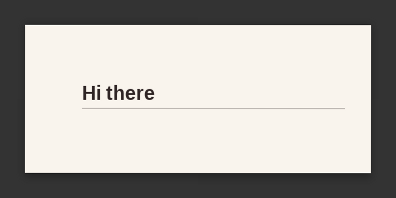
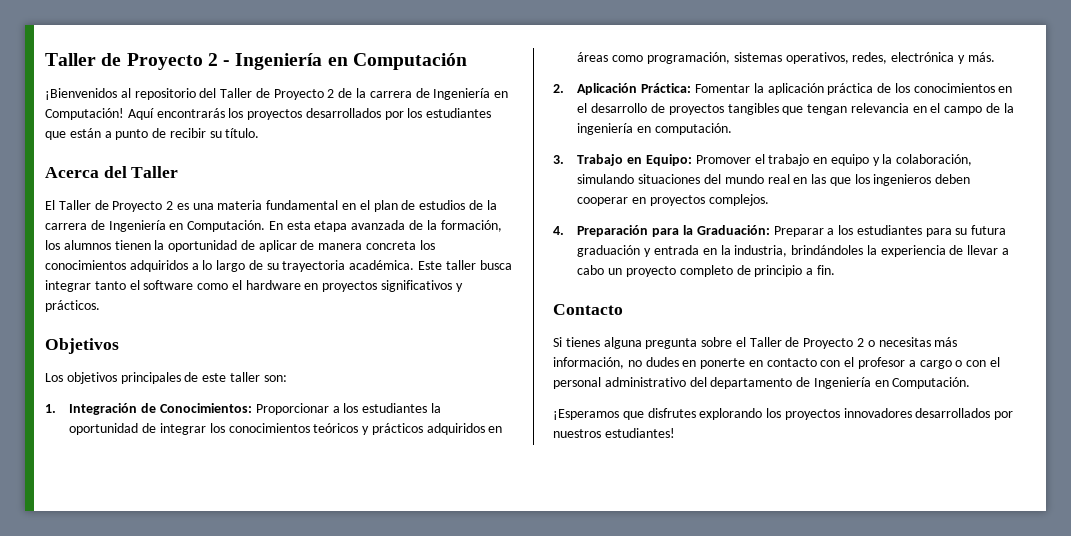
[81,84,157,100] Hi there -> [45,53,467,70] [45,88,509,100] [45,108,492,120] [45,128,260,140] [45,166,179,178] [45,200,497,212] [45,220,502,232] [45,240,435,252] [45,260,512,272] [45,280,463,292] [45,300,100,312] [45,338,119,354] [45,372,287,384] [45,403,441,415] [69,423,503,435] [577,52,995,64] [553,83,1013,95] [577,103,1014,115] [577,123,733,135] [553,154,973,166] [577,174,971,186] [577,194,769,206] [553,225,1007,237] [577,245,1010,257] [577,265,835,277] [553,304,623,315] [553,337,958,349] [553,357,1000,369] [553,377,971,389] [553,408,1014,420] [553,428,675,438] Taller de Proyecto 2 - Ingeniería en Computación // ¡Bienvenidos al repositorio del Taller de Proyecto 2 de la carrera de Ingeniería en Computación! Aquí encontrarás los proyectos desarrollados por los estudiantes que están a punto de recibir su título. // Acerca del Taller // El Taller de Proyecto 2 es una materia fundamental en el plan de estudios de la carrera de Ingeniería en Computación. En esta etapa avanzada de la formación, los alumnos tienen la oportunidad de aplicar de manera concreta los conocimientos adquiridos a lo largo de su trayectoria académica. Este taller busca integrar tanto el software como el hardware en proyectos significativos y prácticos. // Objetivos // Los objetivos principales de este taller son: // 1. Integración de Conocimientos: Proporcionar a los estudiantes la oportunidad de integrar los conocimientos teóricos y prácticos adquiridos en áreas como programación, sistemas operativos, redes, electrónica y más. // 2. Aplicación Práctica: Fomentar la aplicación práctica de los conocimientos en el desarrollo de proyectos tangibles que tengan relevancia en el campo de la ingeniería en computación. // 3. Trabajo en Equipo: Promover el trabajo en equipo y la colaboración, simulando situaciones del mundo real en las que los ingenieros deben cooperar en proyectos complejos. // 4. Preparación para la Graduación: Preparar a los estudiantes para su futura graduación y entrada en la industria, brindándoles la experiencia de llevar a cabo un proyecto completo de principio a fin. // Contacto // Si tienes alguna pregunta sobre el Taller de Proyecto 2 o necesitas más información, no dudes en ponerte en contacto con el profesor a cargo o con el personal administrativo del departamento de Ingeniería en Computación. // ¡Esperamos que disfrutes explorando los proyectos innovadores desarrollados por nuestros estudiantes!

